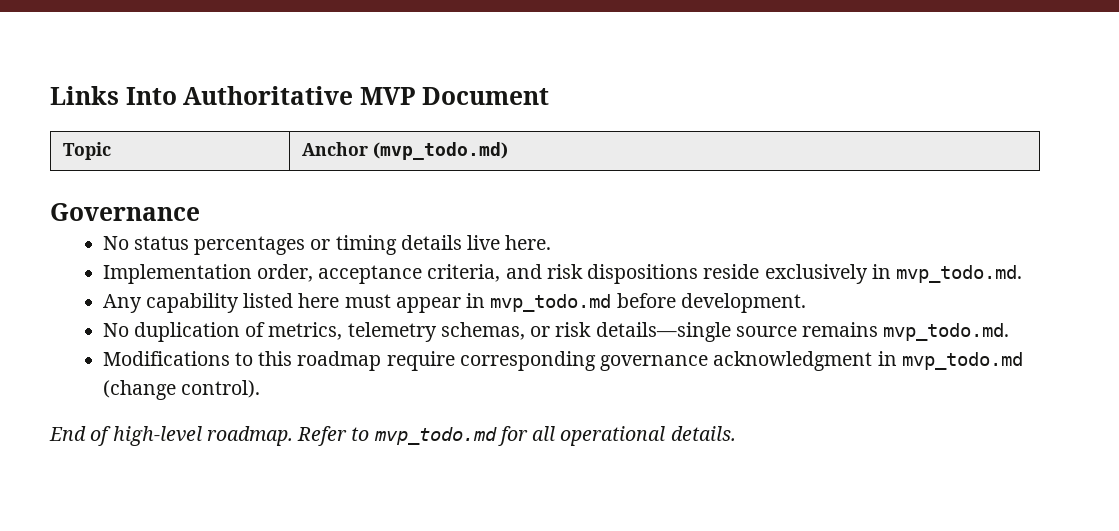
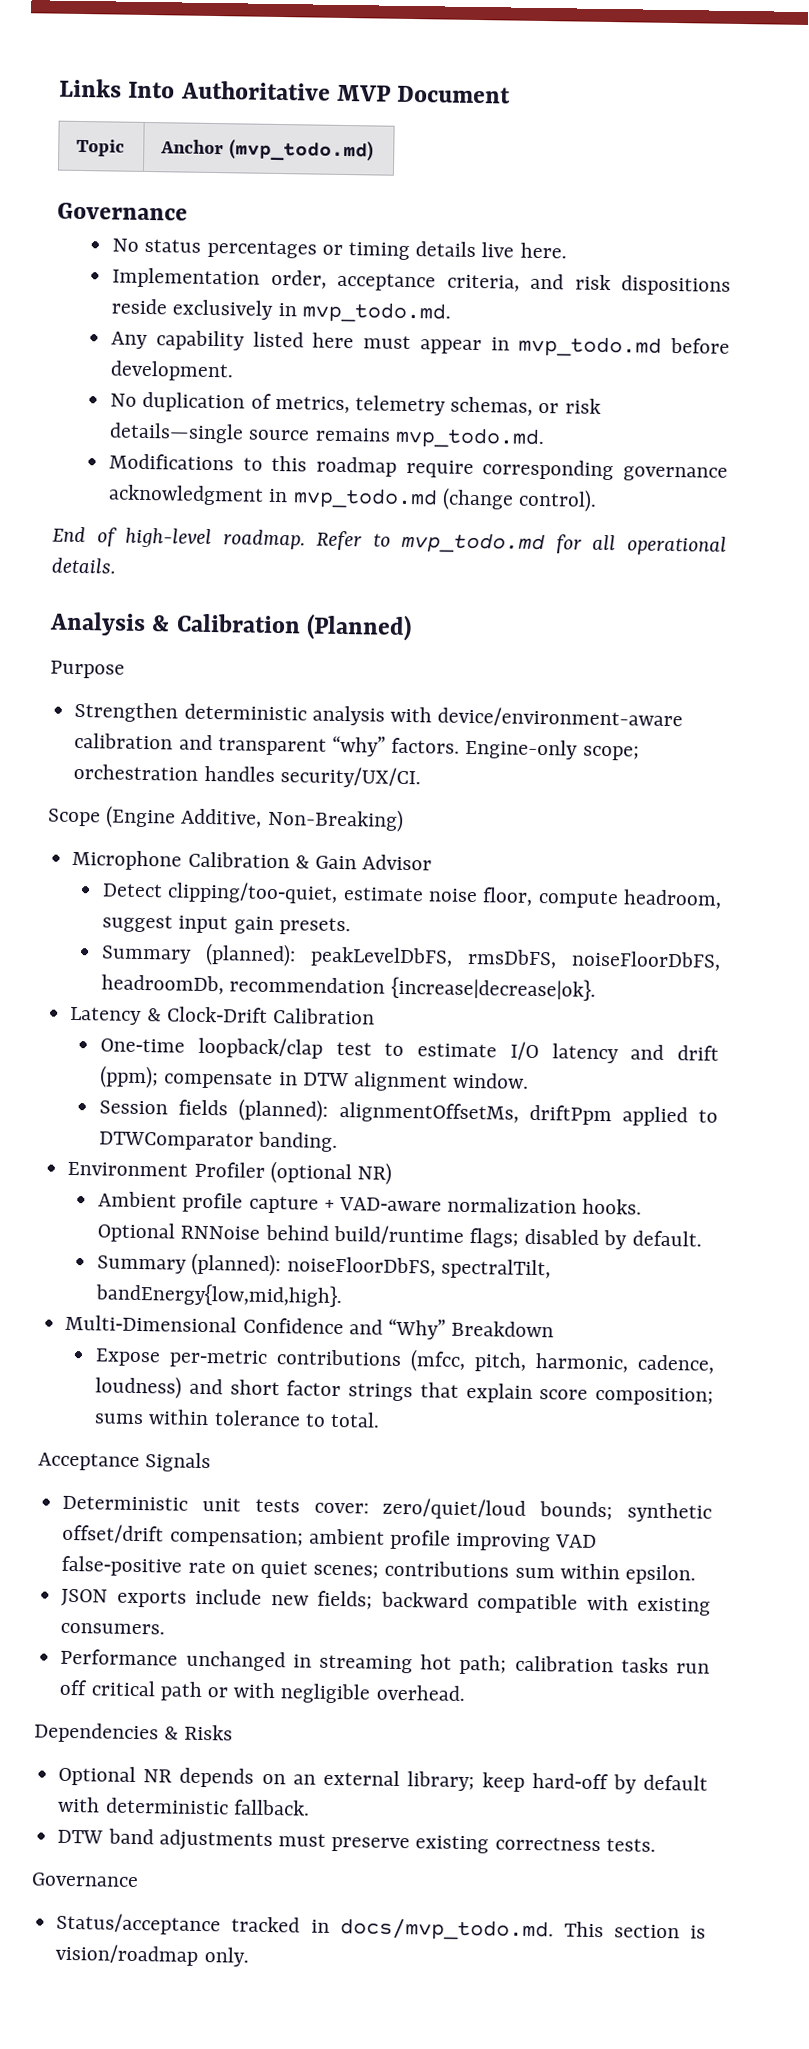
(736, 433) none -> [49,611,412,642] [50,660,125,679] [74,701,684,729] [74,732,640,761] [73,763,421,789] [47,805,404,832] [72,849,433,871] [102,881,722,909] [102,914,351,936] [101,942,721,971] [101,974,596,1001] [69,1006,375,1026] [100,1036,719,1064] [100,1065,530,1092] [99,1098,718,1127] [99,1131,339,1153] [67,1160,392,1185] [98,1191,643,1215] [97,1222,702,1250] [97,1252,551,1280] [95,1282,344,1308] [65,1314,555,1340] [95,1348,715,1374] [95,1375,714,1406] [94,1409,380,1428] [38,1452,212,1473] [62,1495,712,1523] [62,1523,598,1552] [61,1555,696,1585] [61,1588,711,1616] [60,1622,166,1635] [60,1648,710,1675] [59,1679,465,1704] [34,1722,234,1744] [58,1765,708,1794] [58,1796,310,1816] [57,1828,656,1854] [31,1872,139,1888] [56,1912,707,1942] [55,1943,249,1967] // Analysis & Calibration (Planned) // Purpose // Strengthen deterministic analysis with device/environment-aware calibration and transparent “why” factors. Engine-only scope; orchestration handles security/UX/CI. // Scope (Engine Additive, Non-Breaking) // Microphone Calibration & Gain Advisor // Detect clipping/too‑quiet, estimate noise floor, compute headroom, suggest input gain presets. // Summary (planned): peakLevelDbFS, rmsDbFS, noiseFloorDbFS, headroomDb, recommendation {increase|decrease|ok}. // Latency & Clock‑Drift Calibration // One‑time loopback/clap test to estimate I/O latency and drift (ppm); compensate in DTW alignment window. // Session fields (planned): alignmentOffsetMs, driftPpm applied to DTWComparator banding. // Environment Profiler (optional NR) // Ambient profile capture + VAD‑aware normalization hooks. Optional RNNoise behind build/runtime flags; disabled by default. // Summary (planned): noiseFloorDbFS, spectralTilt, bandEnergy{low,mid,high}. // Multi‑Dimensional Confidence and “Why” Breakdown // Expose per‑metric contributions (mfcc, pitch, harmonic, cadence, loudness) and short factor strings that explain score composition; sums within tolerance to total. // Acceptance Signals // Deterministic unit tests cover: zero/quiet/loud bounds; synthetic offset/drift compensation; ambient profile improving VAD false‑positive rate on quiet scenes; contributions sum within epsilon. // JSON exports include new fields; backward compatible with existing consumers. // Performance unchanged in streaming hot path; calibration tasks run off critical path or with negligible overhead. // Dependencies & Risks // Optional NR depends on an external library; keep hard‑off by default with deterministic fallback. // DTW band adjustments must preserve existing correctness tests. // Governance // Status/acceptance tracked in docs/mvp_todo.md. This section is vision/roadmap only.

